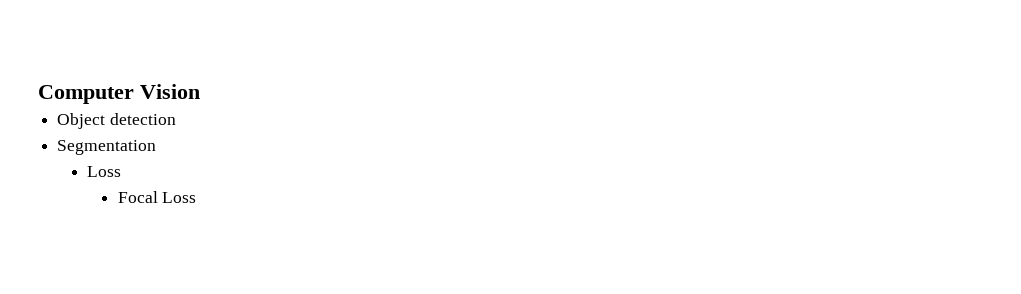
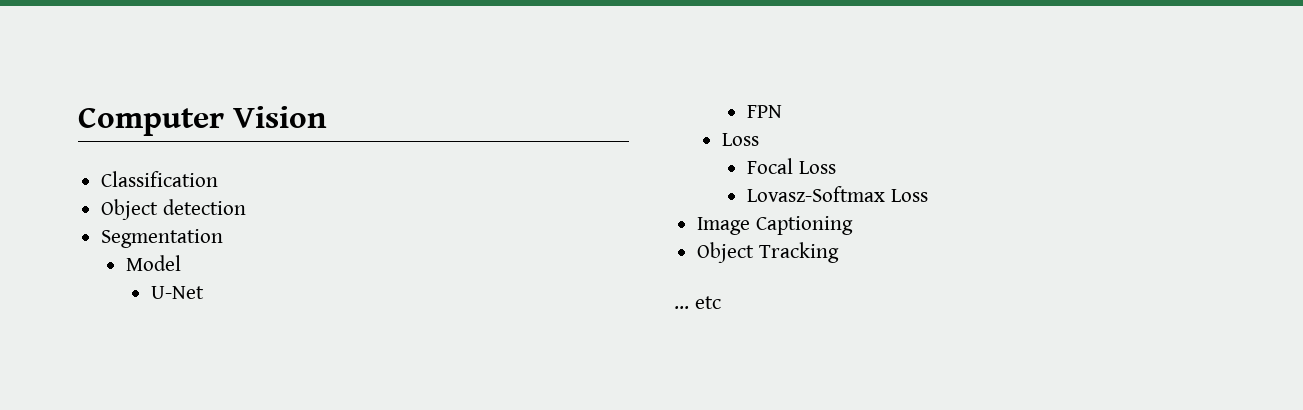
(200, 91) none -> [101,171,219,187] // Classification
(157, 147) none -> [126,255,182,271] [151,286,205,299] [747,105,783,118] // Model // U-Net // FPN
(197, 197) none -> [747,186,928,202] [697,216,853,235] [697,242,839,263] [674,296,721,309] // Lovasz-Softmax Loss // Image Captioning // Object Tracking // ... etc

